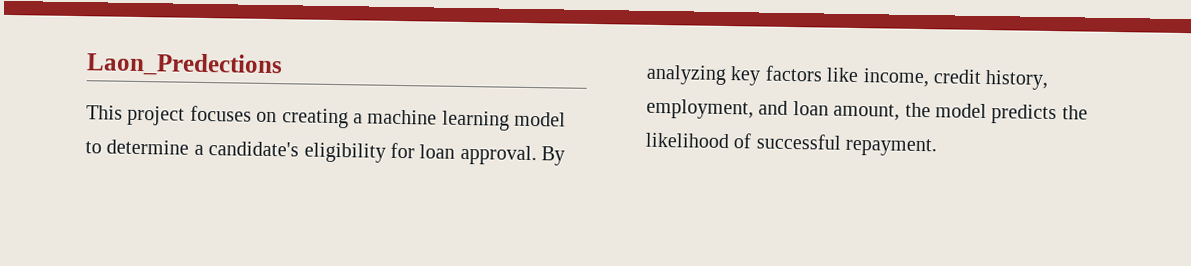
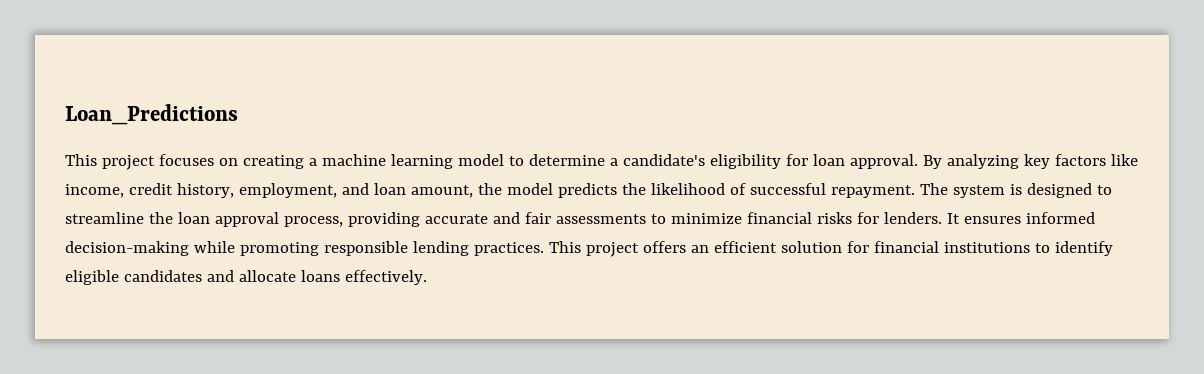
[86,52,283,78] Laon_Predections -> [65,104,238,125] Loan_Predictions
(938, 147) none -> [919,183,1112,198] [65,212,1095,227] [65,241,1113,257] [65,270,427,285] The system is designed to streamline the loan approval process, providing accurate and fair assessments to minimize financial risks for lenders. It ensures informed decision-making while promoting responsible lending practices. This project offers an efficient solution for financial institutions to identify eligible candidates and allocate loans effectively.

